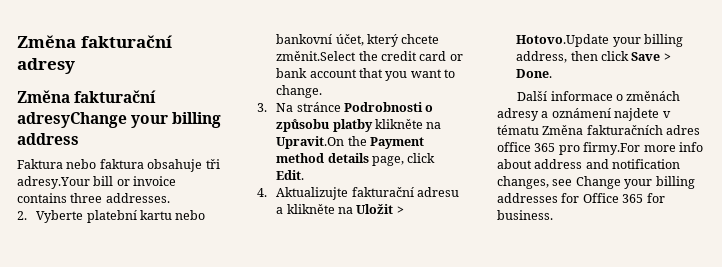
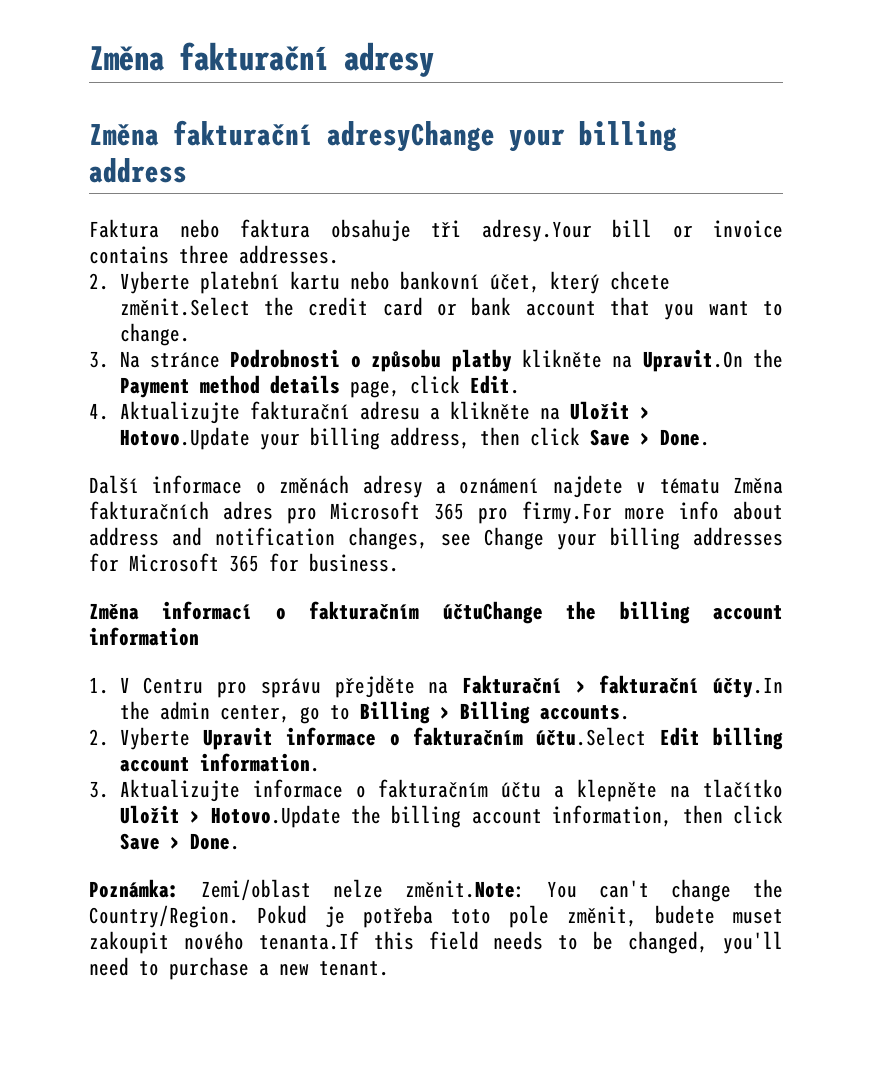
[497,142,531,152] office -> [286,501,421,524] pro Microsoft
[582,193,619,203] Office -> [129,553,219,572] Microsoft
(553, 215) none -> [89,601,784,624] [89,627,199,646] [89,675,784,698] [119,701,630,724] [89,727,783,750] [119,753,320,772] [89,779,783,802] [119,805,783,828] [119,833,240,850] [89,879,783,902] [89,905,783,928] [89,931,784,954] [89,957,389,980] // Změna informací o fakturačním účtuChange the billing account information // 1. V Centru pro správu přejděte na Fakturační > fakturační účty.In the admin center, go to Billing > Billing accounts. // 2. Vyberte Upravit informace o fakturačním účtu.Select Edit billing account information. // 3. Aktualizujte informace o fakturačním účtu a klepněte na tlačítko Uložit > Hotovo.Update the billing account information, then click Save > Done. // Poznámka: Zemi/oblast nelze změnit.Note: You can't change the Country/Region. Pokud je potřeba toto pole změnit, budete muset zakoupit nového tenanta.If this field needs to be changed, you'll need to purchase a new tenant.

